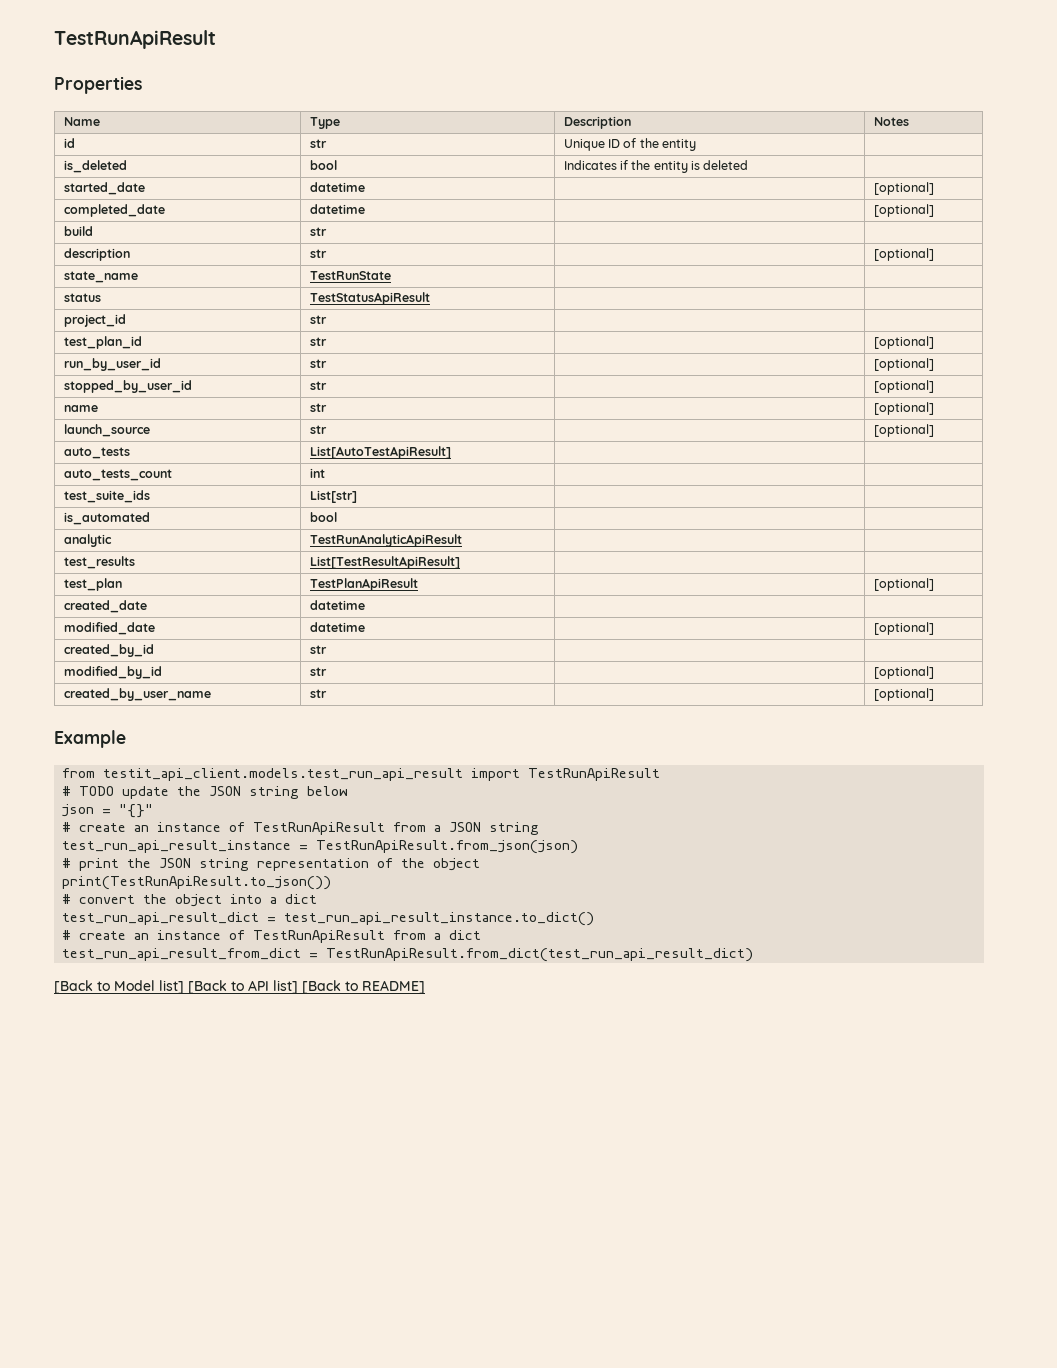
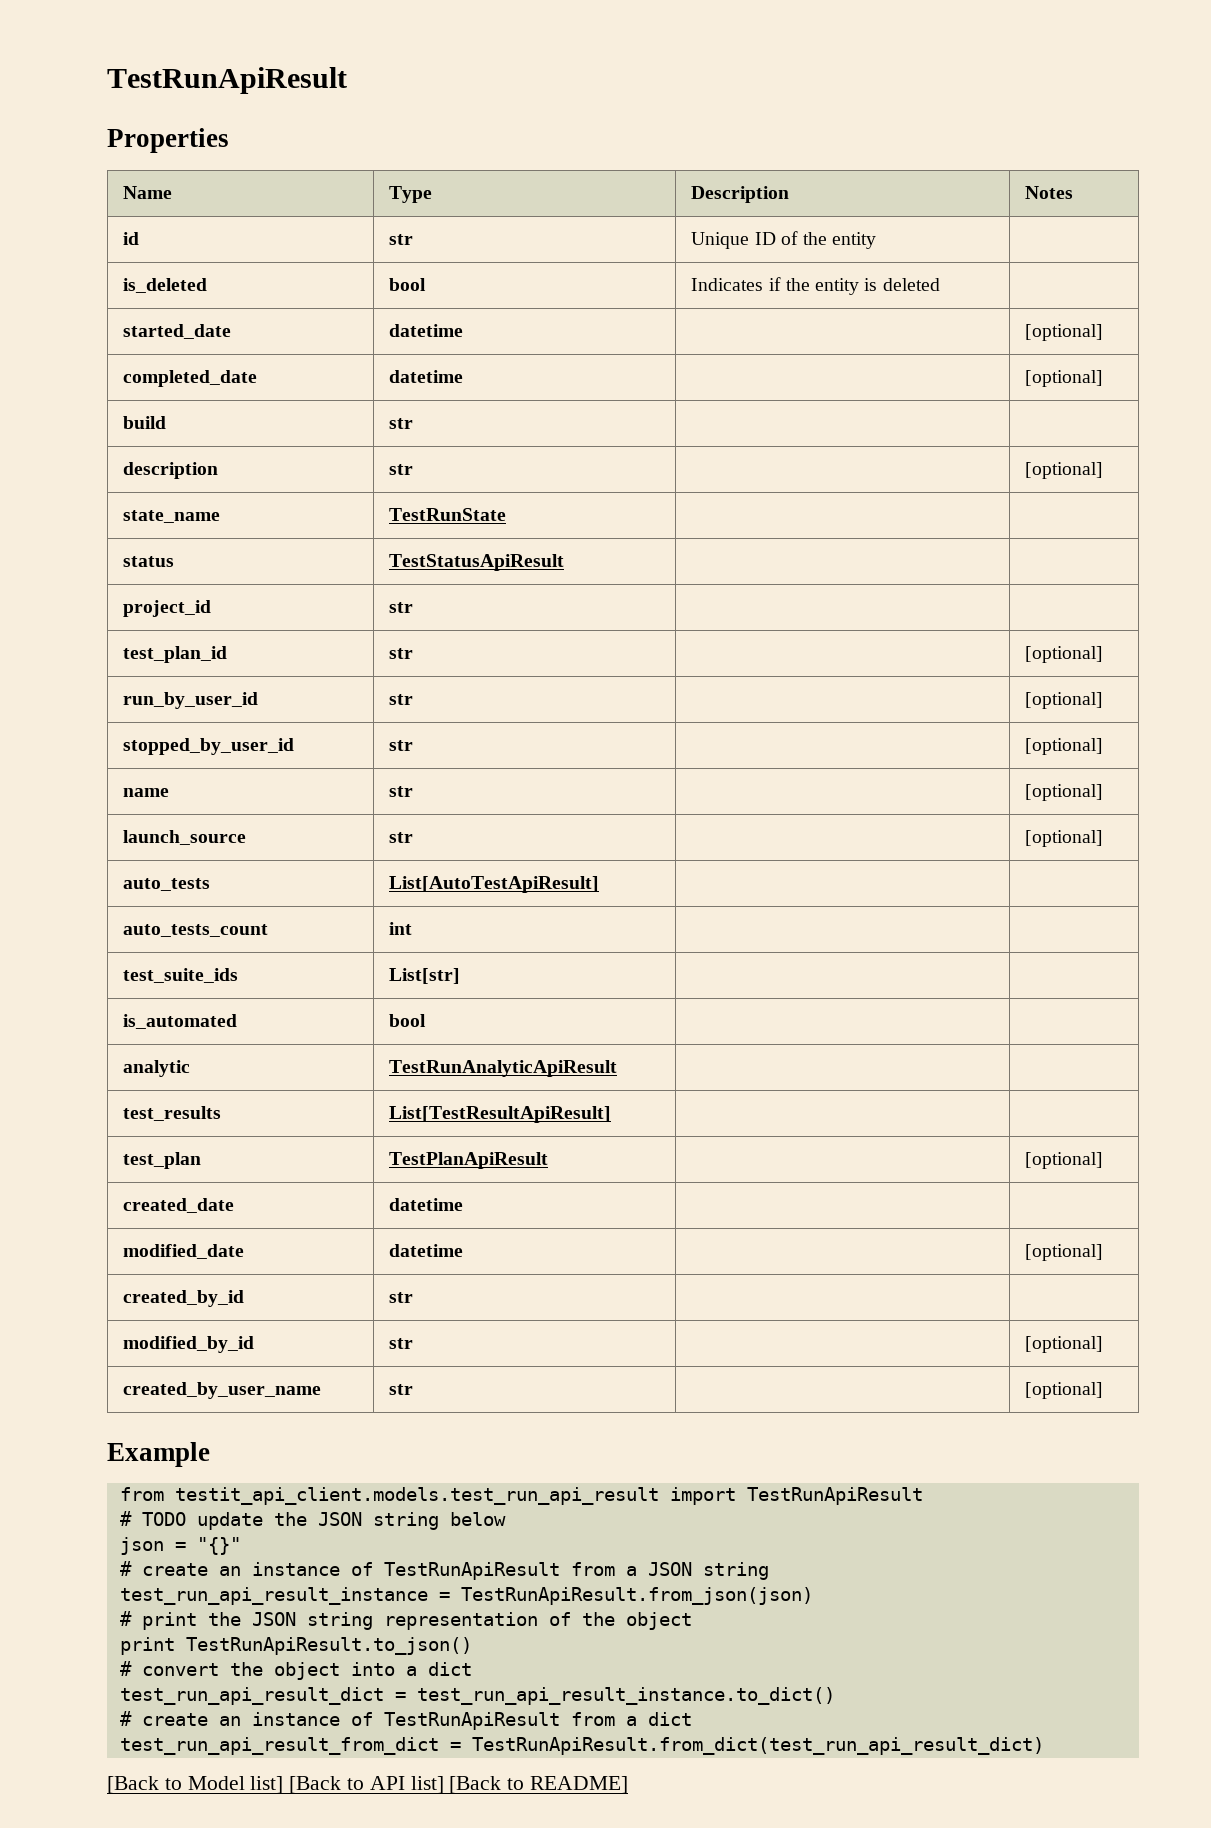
[62,876,332,890] print(TestRunApiResult.to_json()) -> [119,1637,472,1655] print TestRunApiResult.to_json()

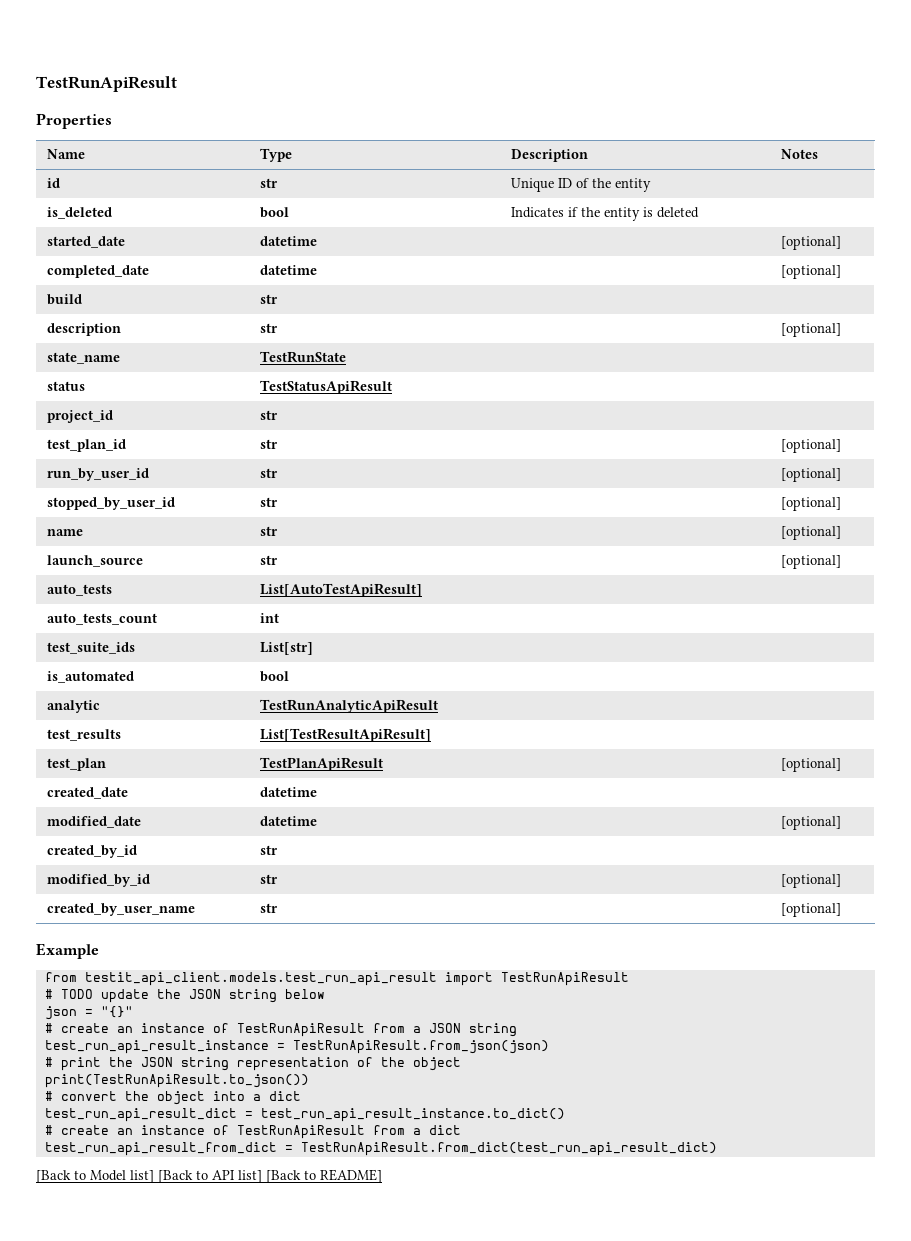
[119,1637,472,1655] print TestRunApiResult.to_json() -> [44,1074,309,1088] print(TestRunApiResult.to_json())

